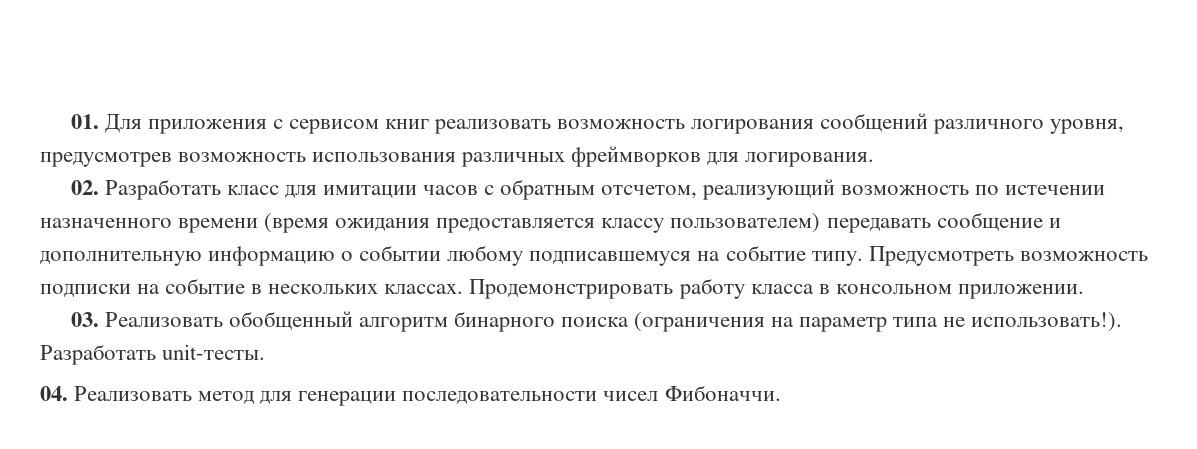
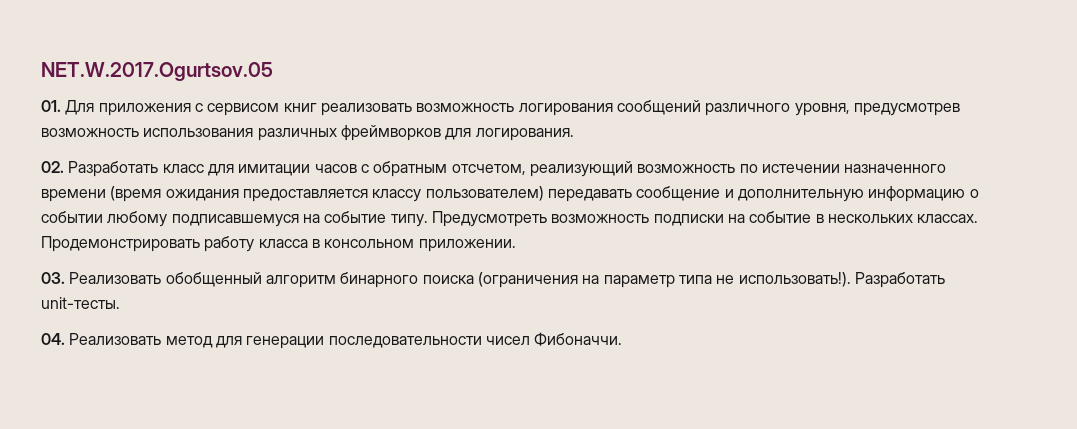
(70, 121) none -> [41,62,273,81] NET.W.2017.Ogurtsov.05 //

